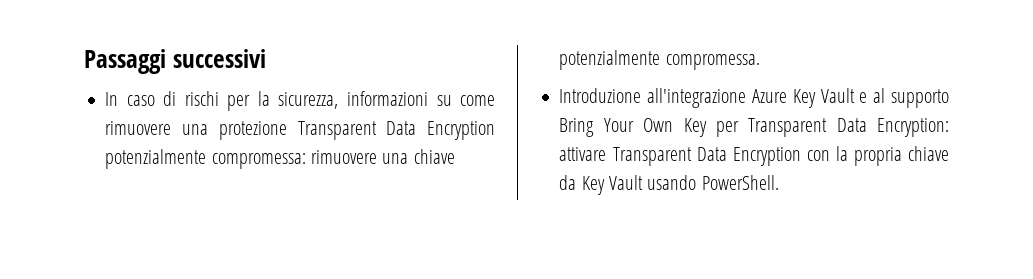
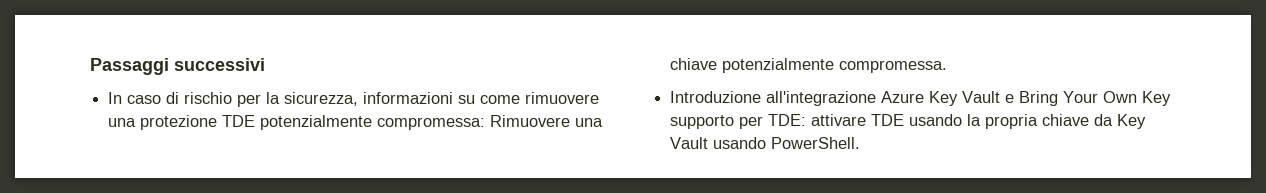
[184,91,219,106] rischi -> [184,92,233,104] rischio
[297,121,495,140] Transparent Data Encryption -> [222,115,256,127] TDE
[310,150,377,164] rimuovere -> [490,115,571,127] Rimuovere
[873,88,949,108] al supporto -> (1015, 98) none
[715,118,949,137] [559,147,830,166] per Transparent Data Encryption: attivare Transparent Data Encryption con -> [670,114,963,129] supporto per TDE: attivare TDE usando

